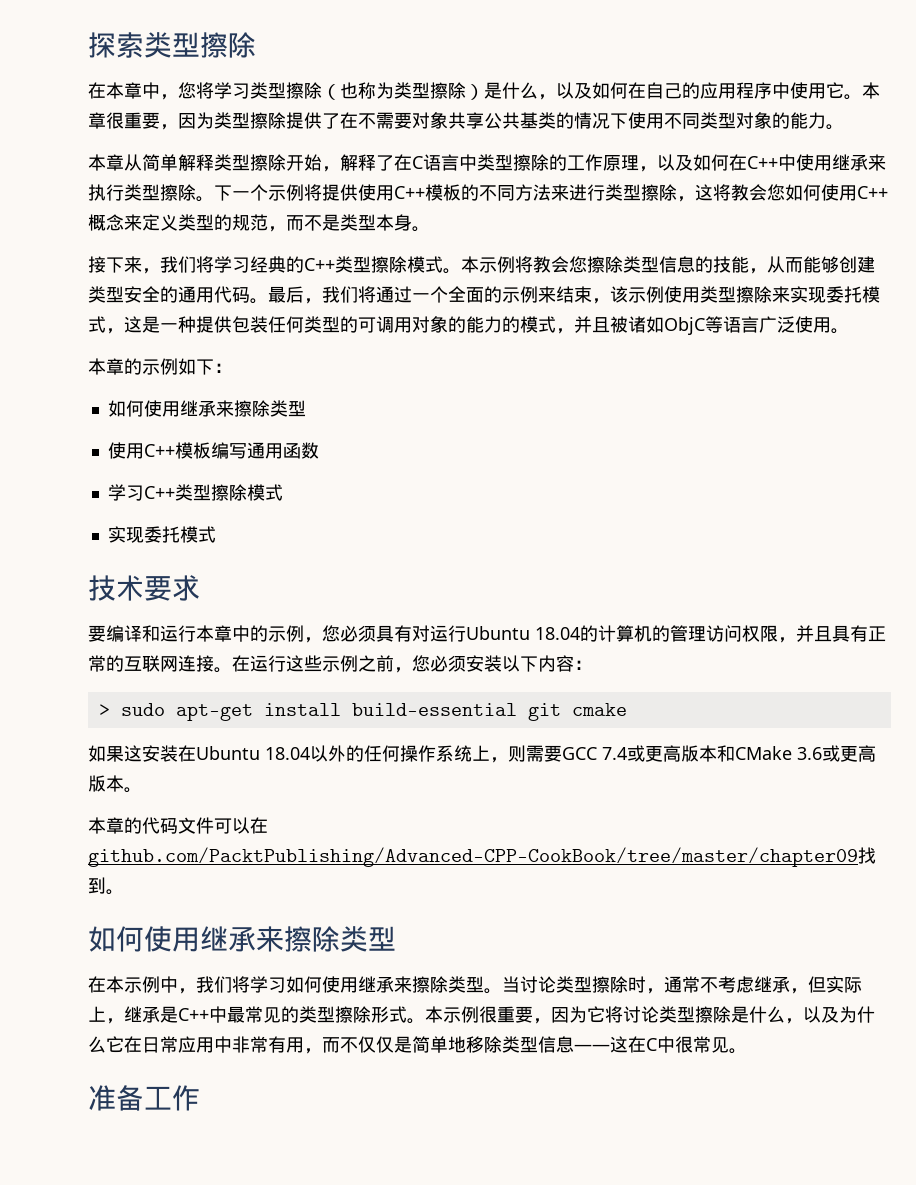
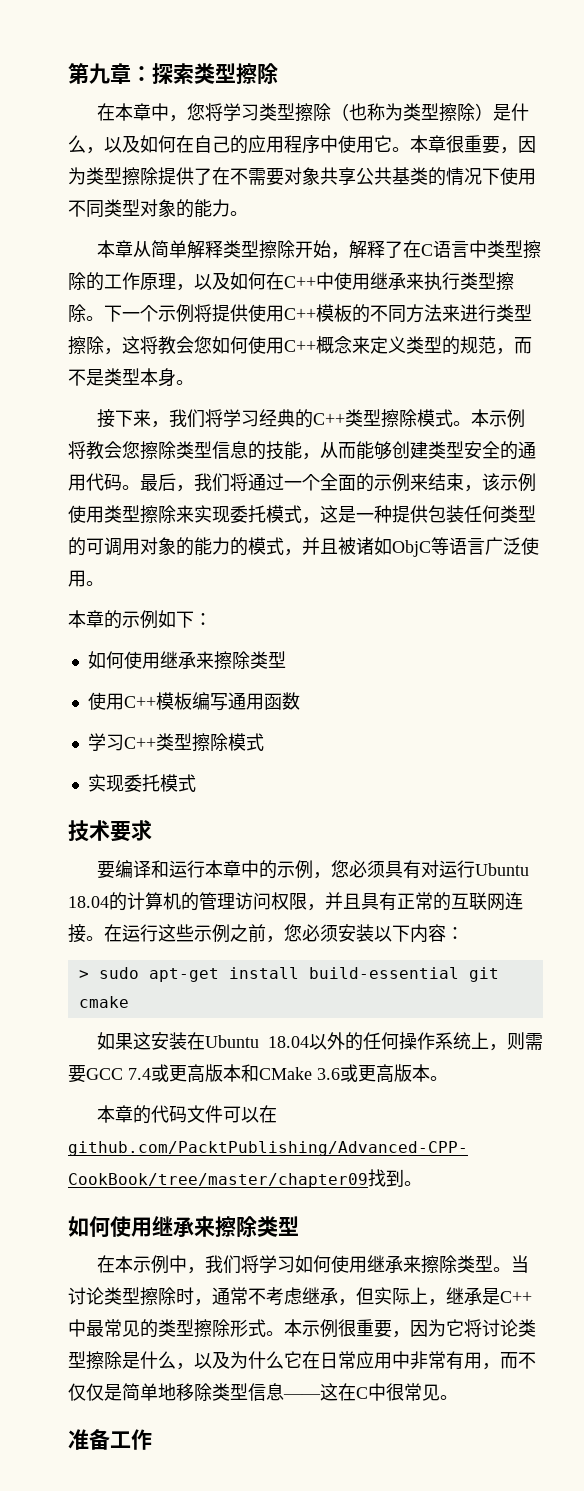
(88, 45) none -> [68,63,152,84] 第九章：

